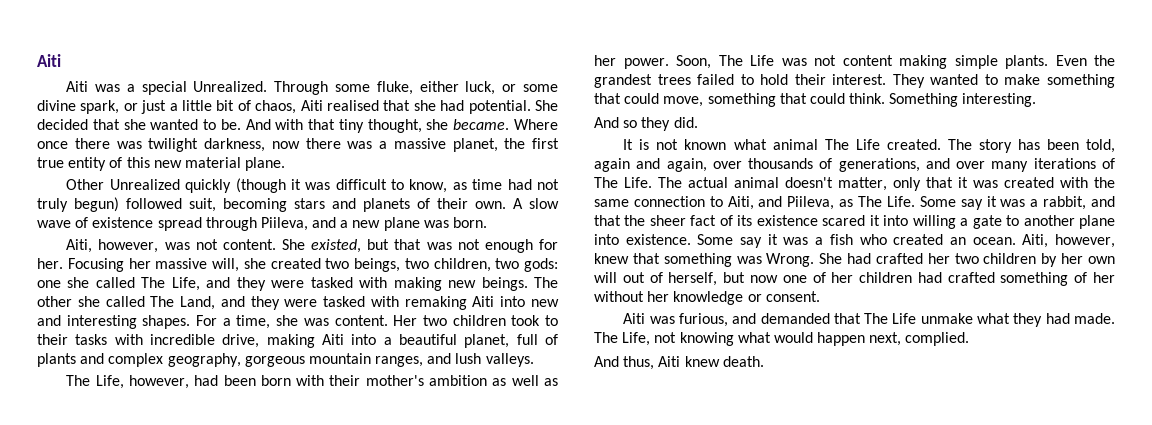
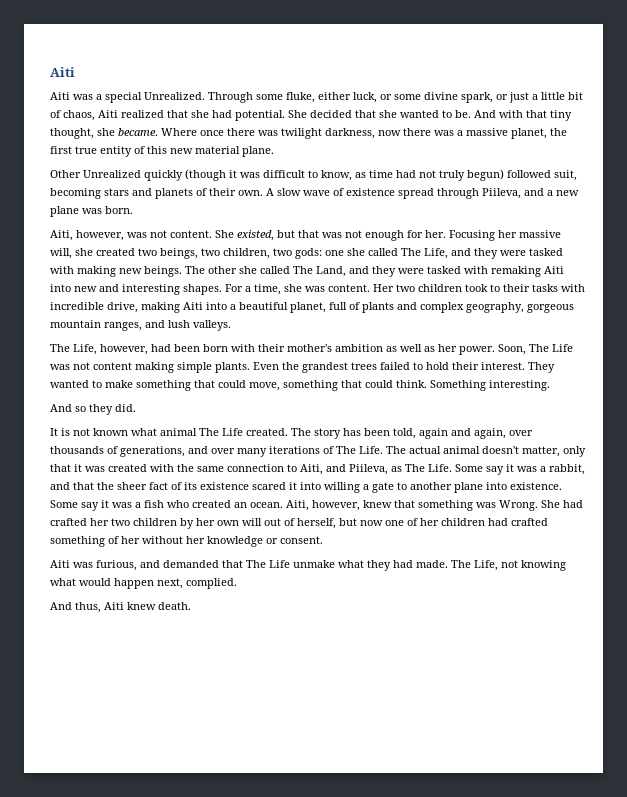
[327,100,379,111] realised -> [121,110,164,118] realized

